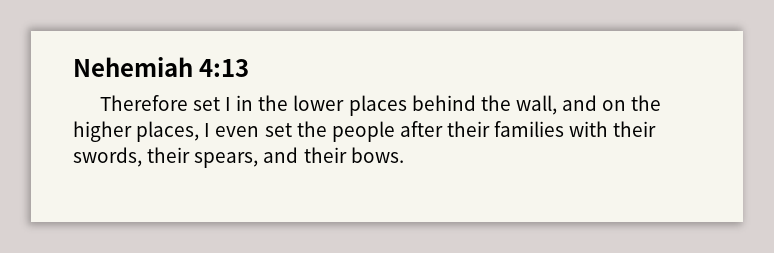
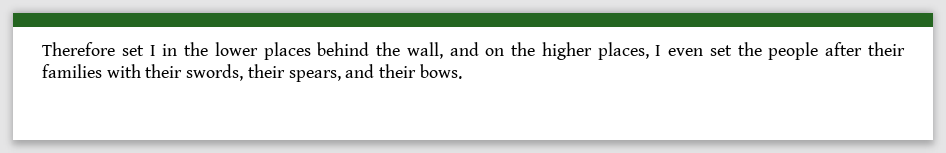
[73,57,250,77] Nehemiah 4:13 // -> (42, 49) none

